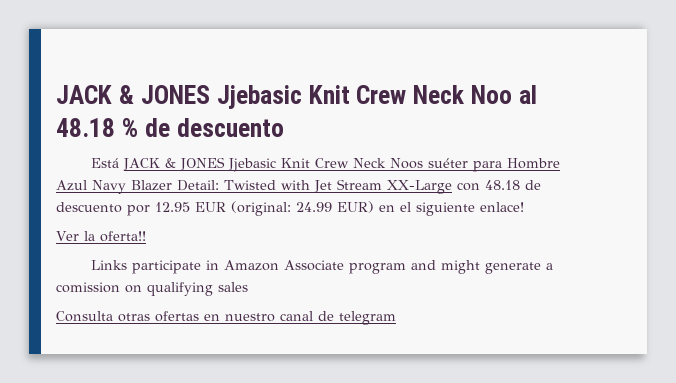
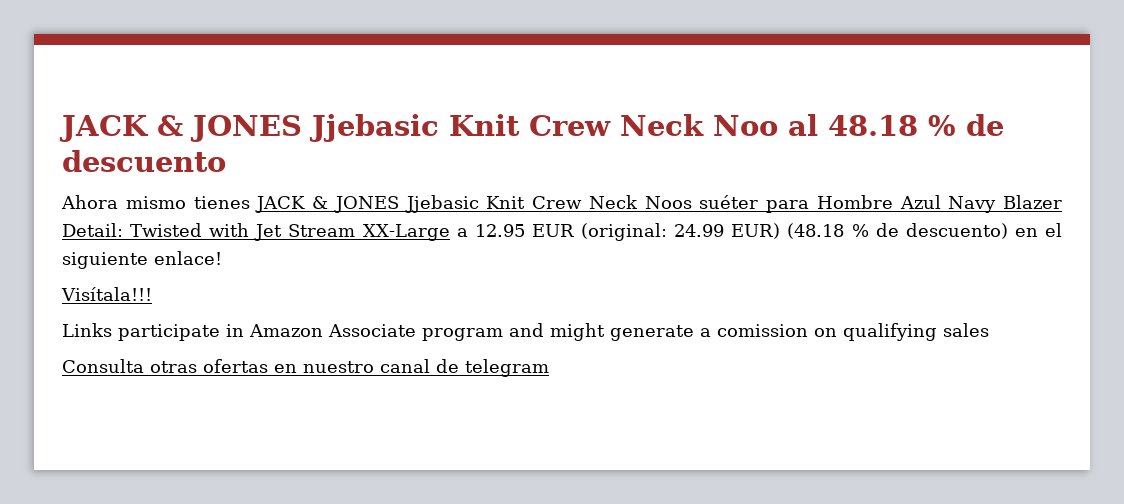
[91,158,120,168] Está -> [61,195,250,209] Ahora mismo tienes
[456,180,541,191] [56,202,150,216] con 48.18 de descuento por -> [456,228,468,237] a
(374, 207) none -> [787,223,1008,239] (48.18 % de descuento)
[56,231,146,242] Ver la oferta!! -> [61,287,152,301] Visítala!!!

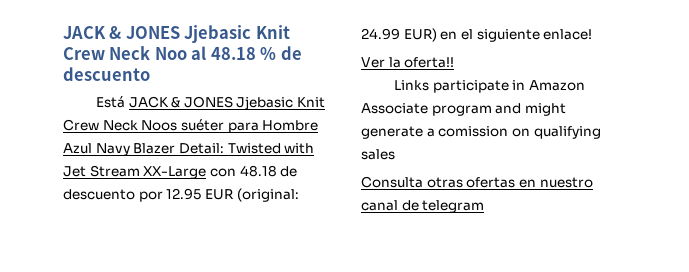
[61,195,250,209] Ahora mismo tienes -> [95,96,125,108] Está
[456,228,468,237] a -> [209,165,298,177] [63,189,163,202] con 48.18 de descuento por
[787,223,1008,239] (48.18 % de descuento) -> (437, 35) none
[61,287,152,301] Visítala!!! -> [361,57,455,68] Ver la oferta!!

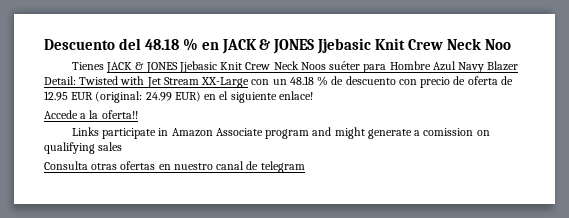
(63, 32) none -> [44,38,219,51] Descuento del 48.18 % en
[191,46,302,60] [63,67,150,81] [95,96,125,108] al 48.18 % de descuento // Está -> [71,62,104,70] // Tienes
[239,165,298,177] [63,189,163,202] 48.18 de descuento por -> [272,76,513,88] un 48.18 % de descuento con precio de oferta de
[361,57,385,68] Ver -> [44,110,87,119] Accede a

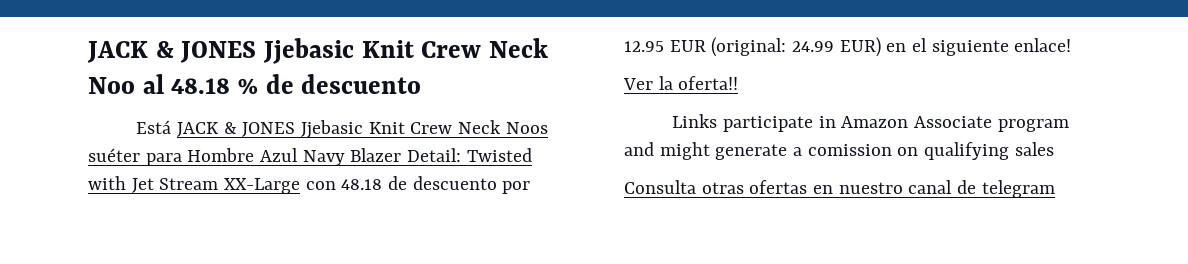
[44,38,219,51] Descuento del 48.18 % en -> (87, 52) none
[71,62,104,70] // Tienes -> [142,74,422,94] [136,120,172,134] al 48.18 % de descuento // Está
[272,76,513,88] un 48.18 % de descuento con precio de oferta de -> [341,176,531,194] 48.18 de descuento por
[44,110,87,119] Accede a -> [623,78,653,90] Ver

